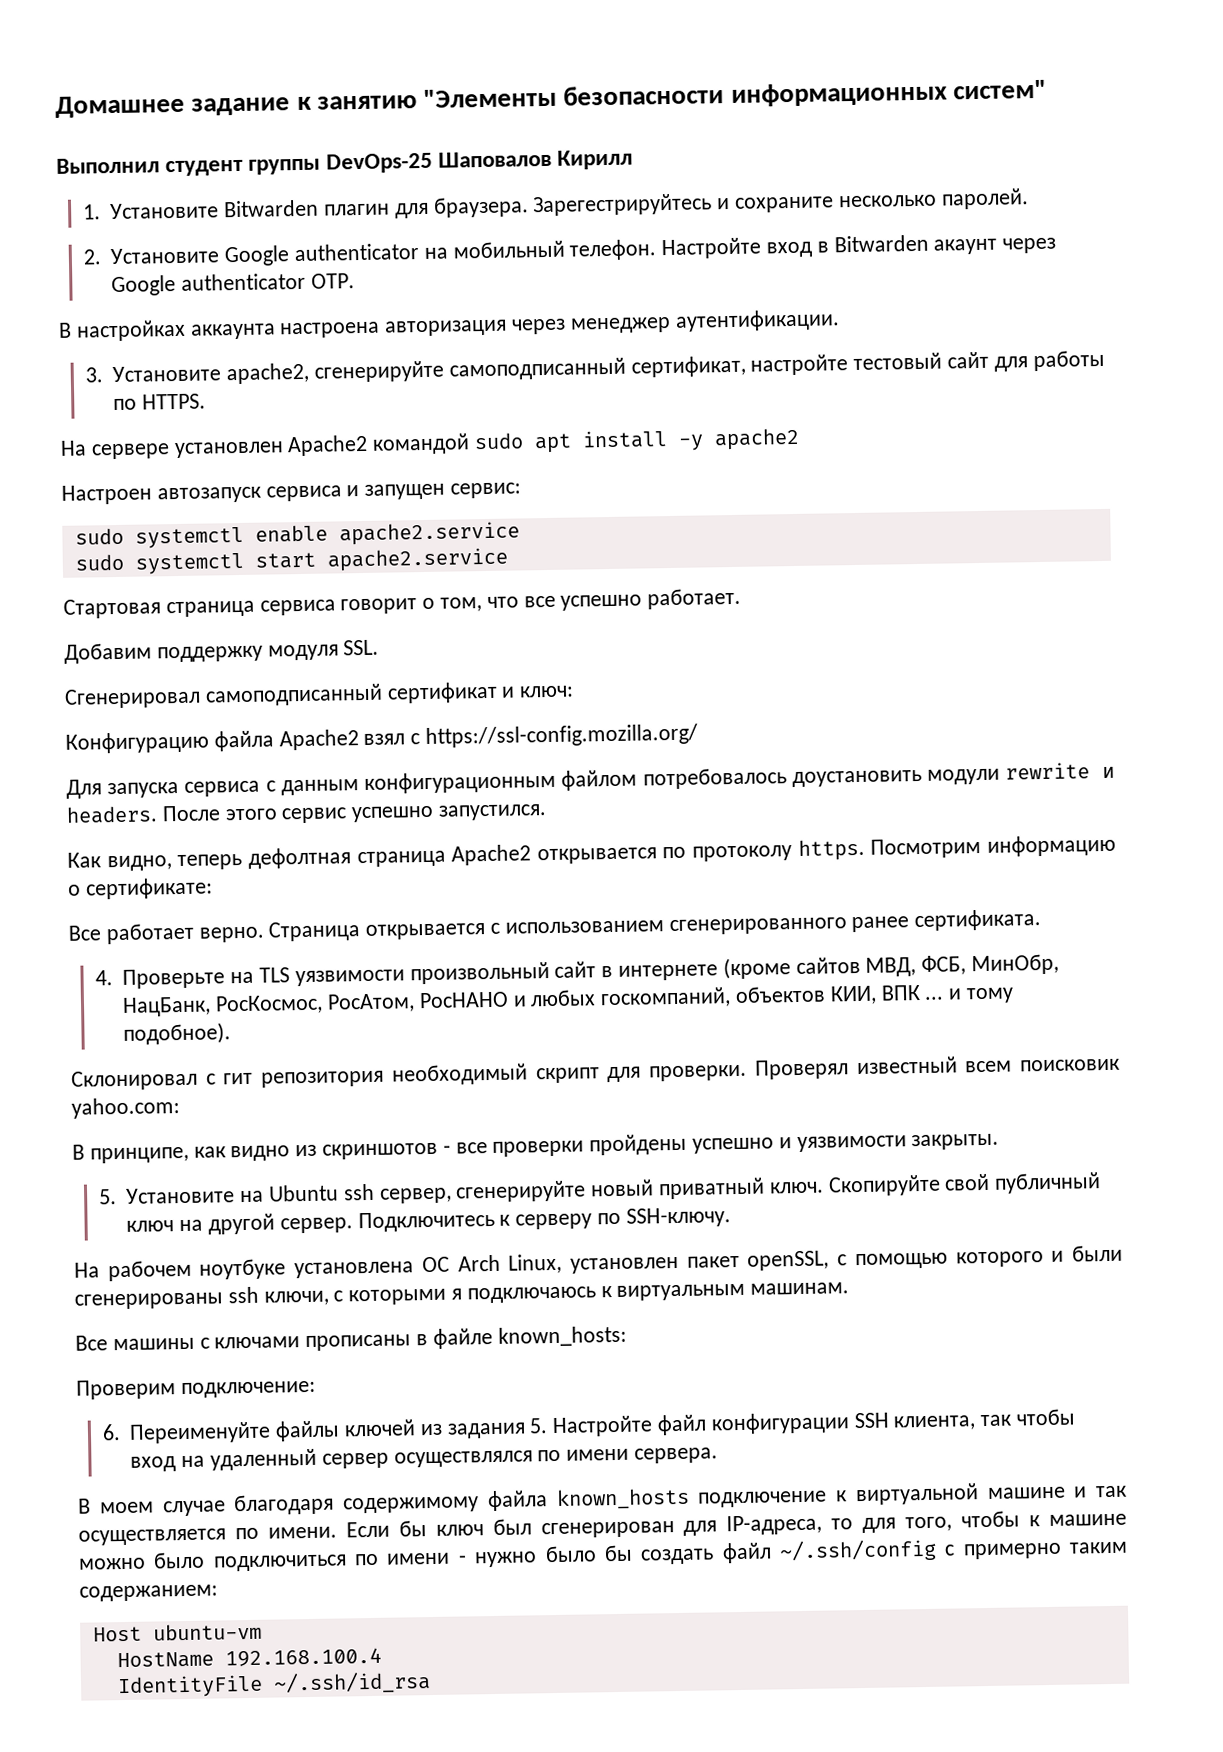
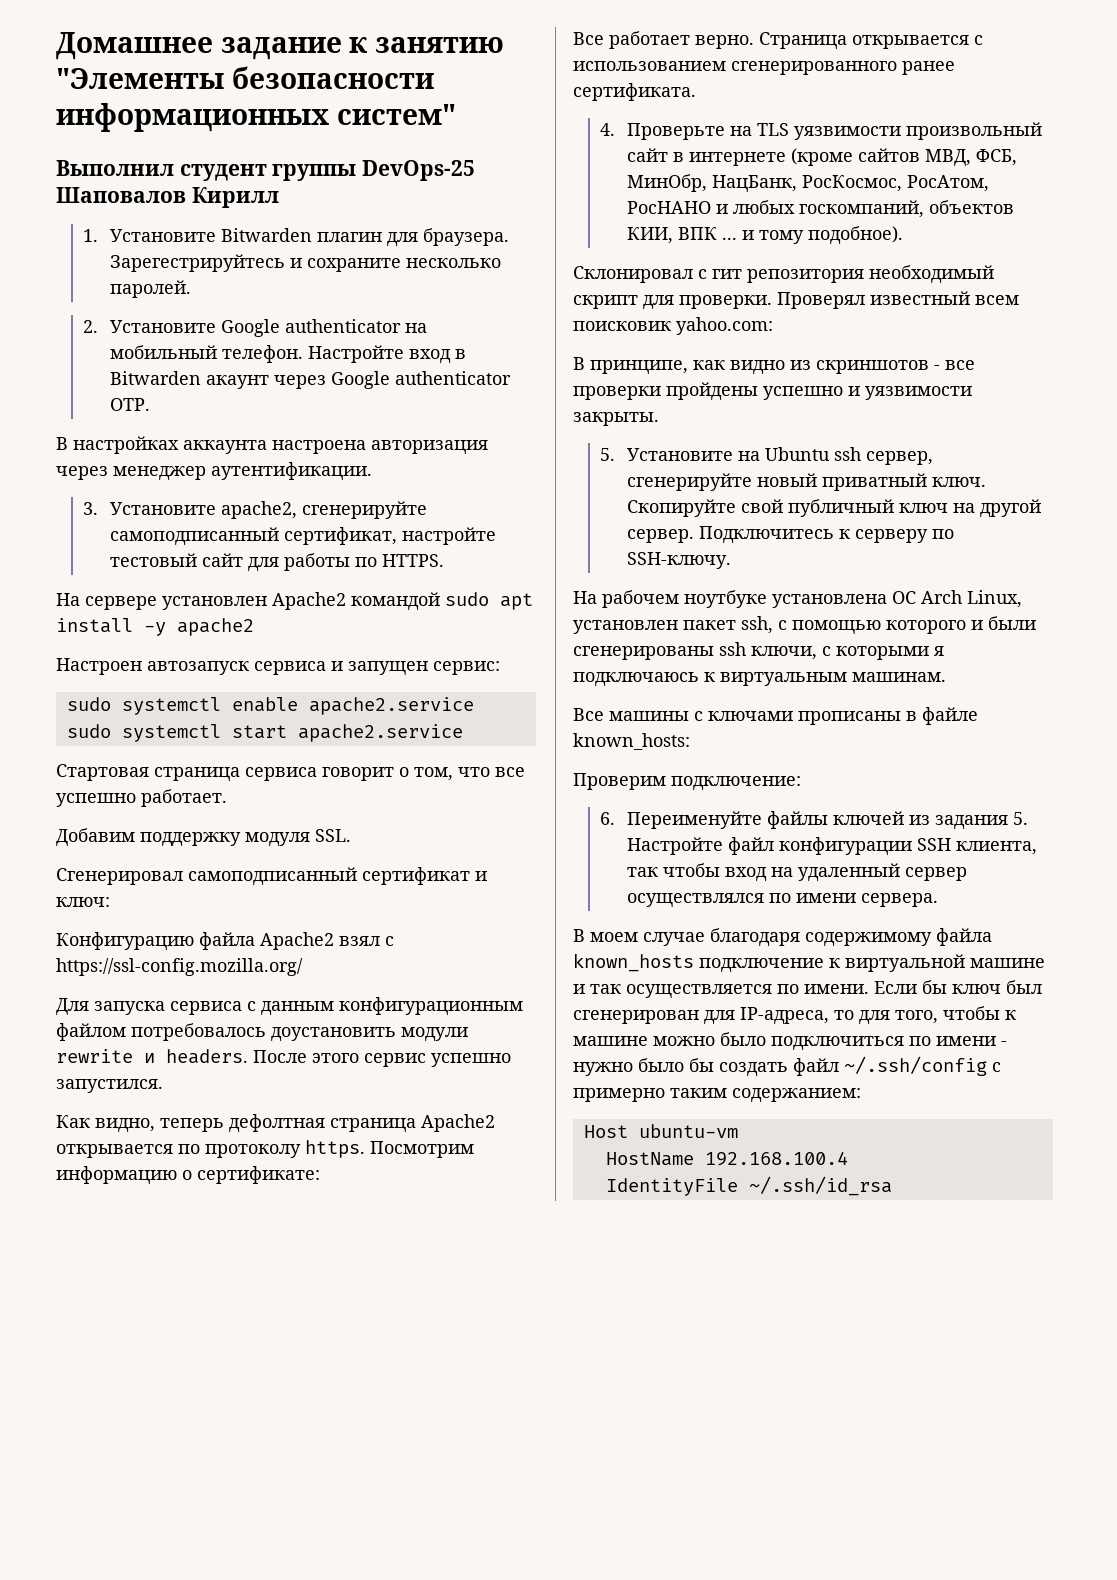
[747,1250,830,1271] openSSL, -> [741,616,773,634] ssh,

